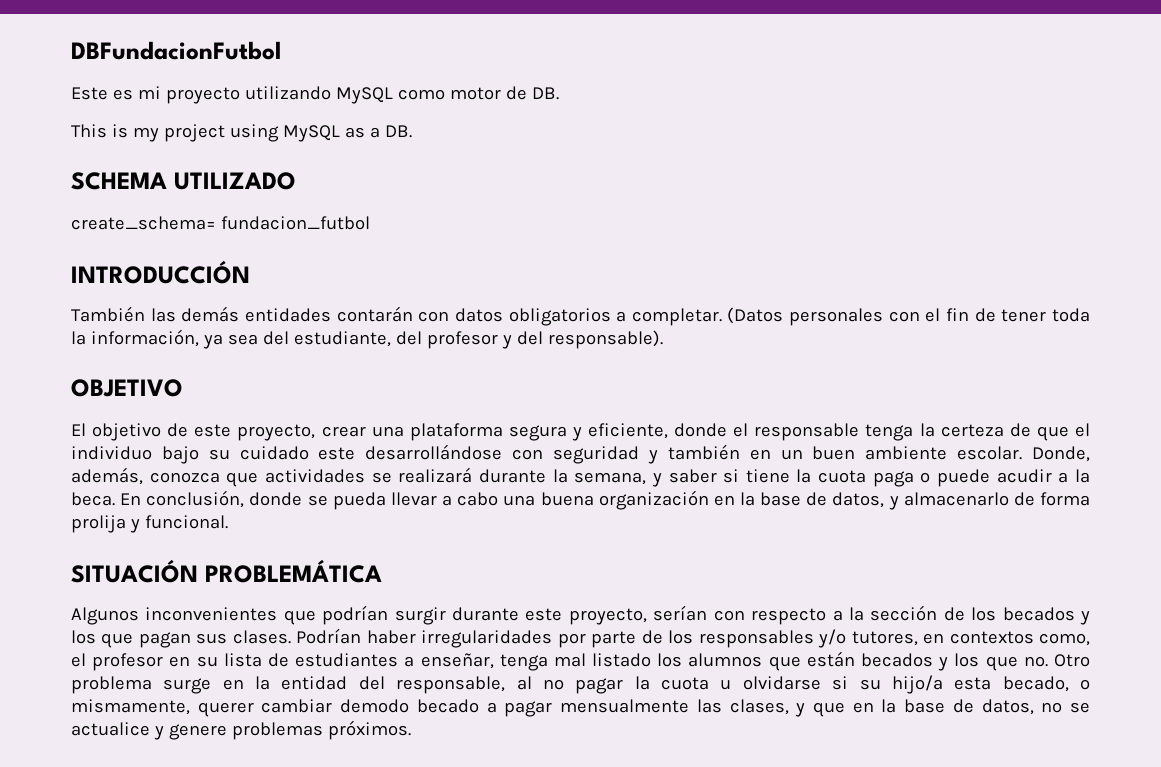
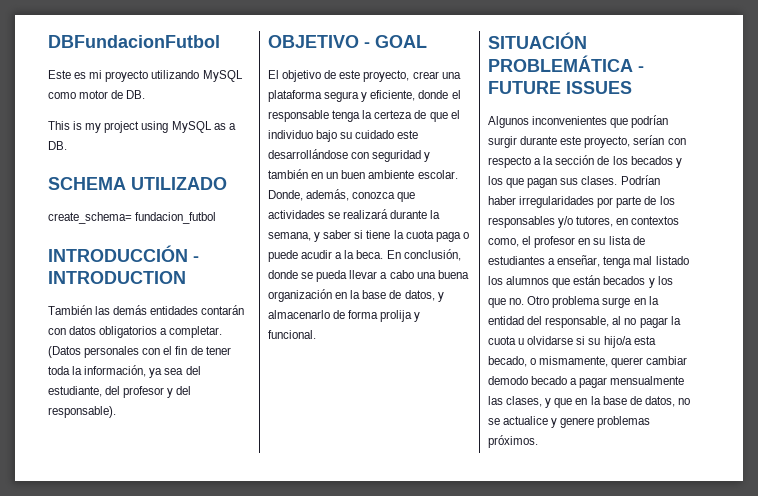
(250, 272) none -> [193,256,199,262] [48,271,186,284] - INTRODUCTION
(183, 388) none -> [364,35,427,48] - GOAL
(382, 571) none -> [638,66,644,72] [488,81,632,94] - FUTURE ISSUES

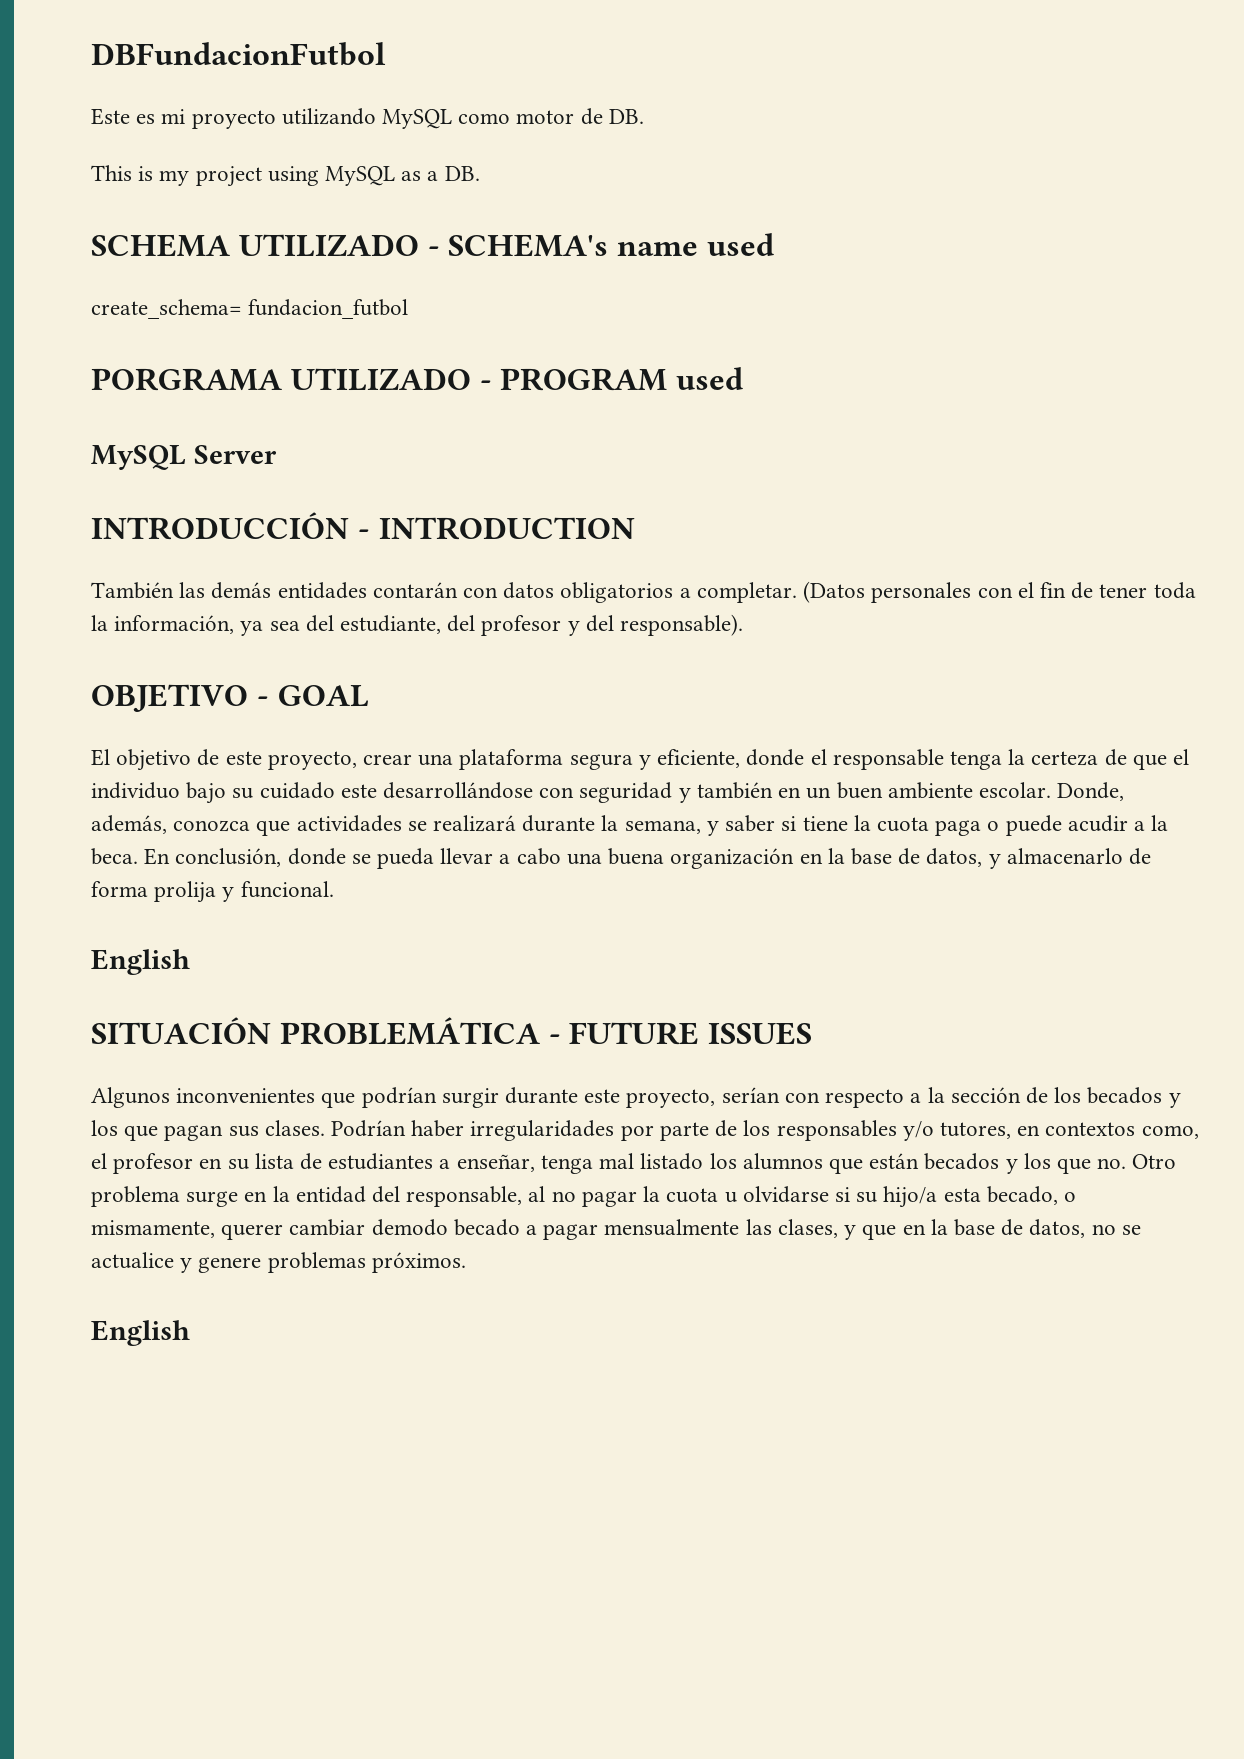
[48,212,217,224] // create_schema= fundacion_futbol -> [427,233,774,257] [91,299,409,319] [91,367,744,391] [91,445,277,470] - SCHEMA's name used // create_schema= fundacion_futbol // PORGRAMA UTILIZADO - PROGRAM used // MySQL Server
(316, 334) none -> [91,949,190,975] // English
(538, 441) none -> [91,1320,190,1346] // English

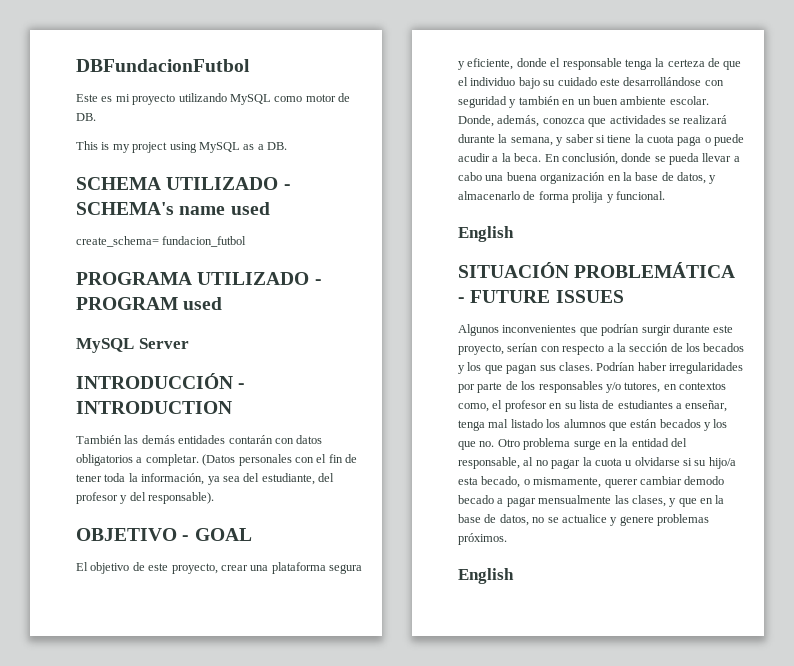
[91,368,282,391] PORGRAMA -> [76,272,192,285] PROGRAMA

